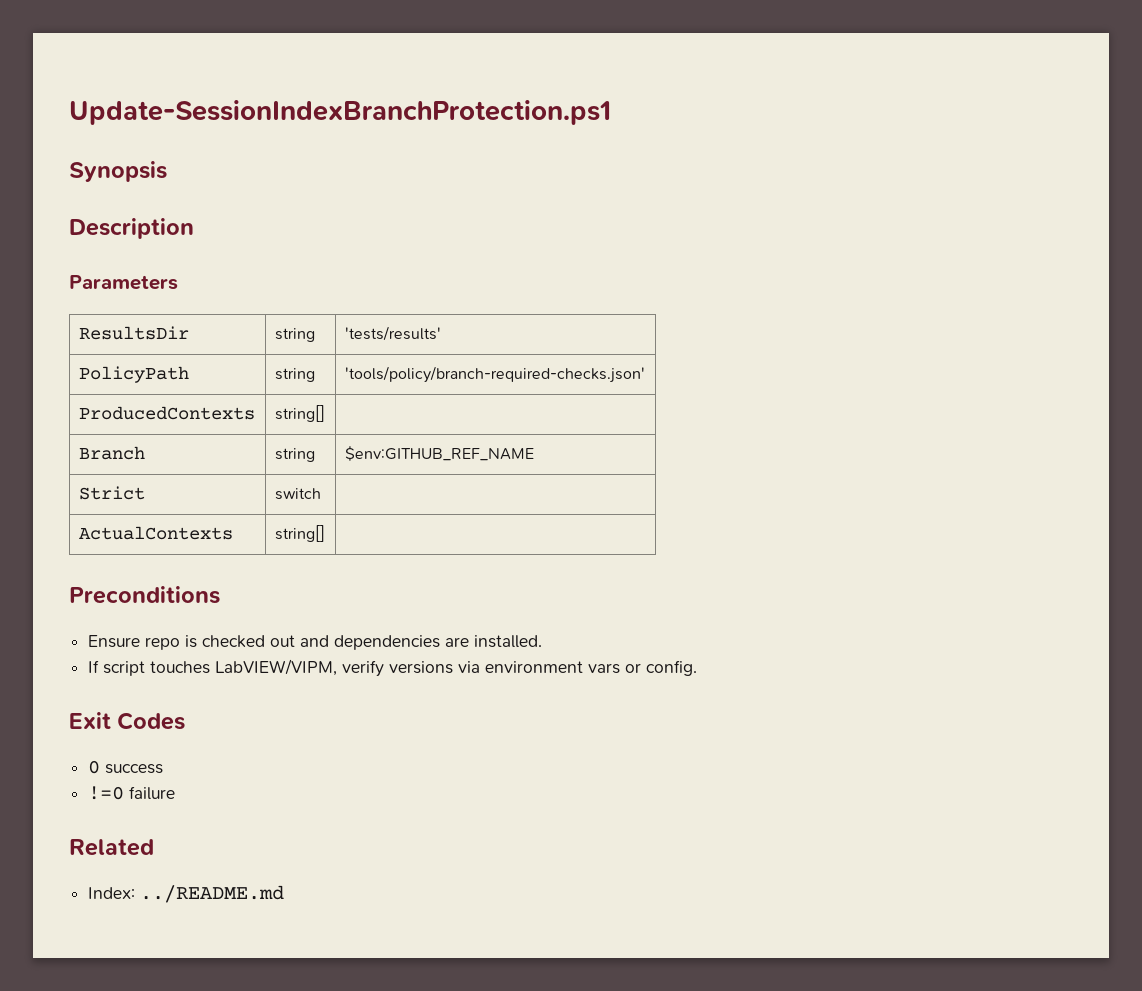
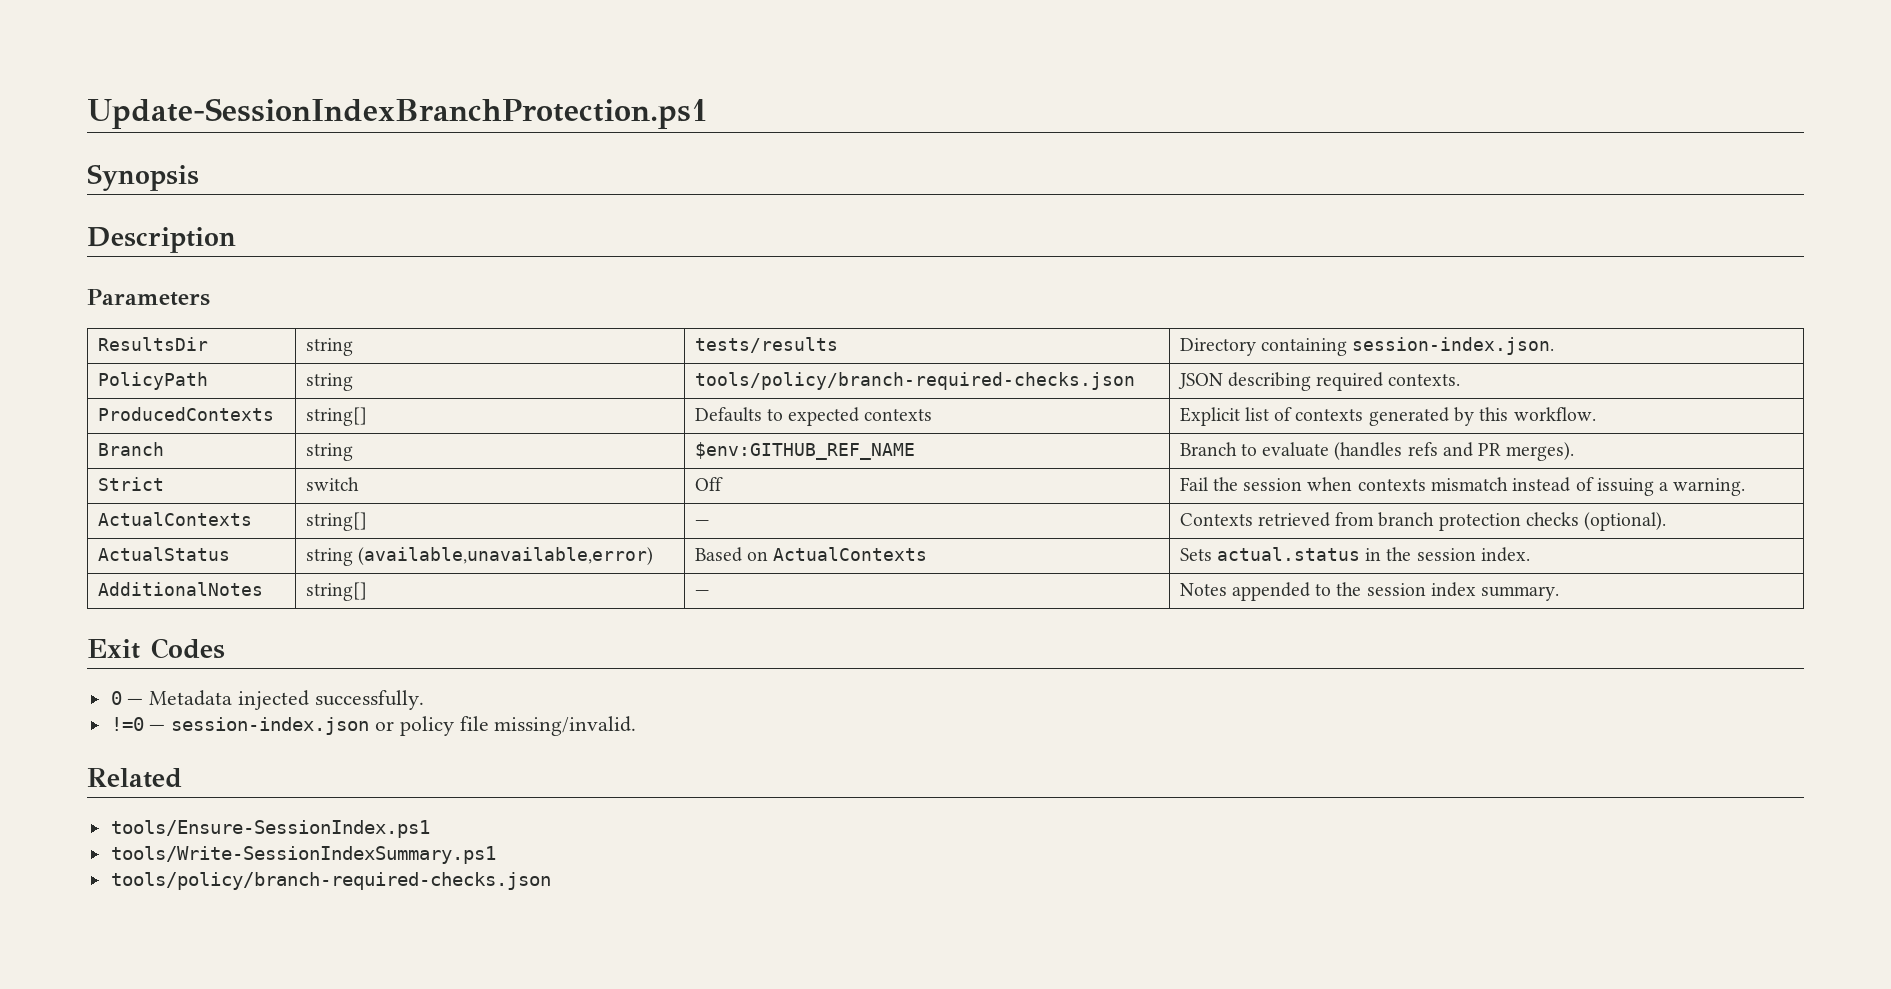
[344,326,441,341] [78,366,189,383] [274,368,315,382] [344,366,645,383] [78,406,255,420] [274,405,325,422] [78,446,145,460] [274,448,315,462] [344,446,534,461] [78,486,145,500] [274,488,321,500] [78,526,233,540] [274,525,325,542] [69,586,220,604] [88,635,543,650] [88,659,698,677] [69,712,186,730] [88,760,164,774] [88,786,176,800] [69,839,154,856] [88,885,285,903] 'tests/results' // PolicyPath | string | 'tools/policy/branch-required-checks.json' // ProducedContexts | string[] | // Branch | string | $env:GITHUB_REF_NAME // Strict | switch | // ActualContexts | string[] | // Preconditions // Ensure repo is checked out and dependencies are installed. // If script touches LabVIEW/VIPM, verify versions via environment vars or config. // Exit Codes // 0 success // !=0 failure // Related // Index: ../README.md -> [694,337,838,353] [1179,337,1555,356] [97,372,208,390] [305,373,353,391] [694,372,1135,390] [1177,372,1461,391] [97,407,274,421] [305,407,367,426] [694,407,933,426] [1179,407,1596,426] [97,442,164,456] [305,443,353,461] [694,442,915,460] [1179,442,1574,461] [97,477,164,491] [305,477,359,491] [694,477,723,491] [1179,477,1746,496] [97,512,252,526] [305,512,367,531] [694,520,709,526] [1179,512,1667,531] [97,547,230,561] [305,547,653,566] [694,547,928,562] [1179,547,1530,562] [97,582,263,596] [305,582,367,601] [694,590,709,596] [1179,582,1560,601] [87,638,225,659] [110,690,424,710] [110,716,637,736] [87,768,182,788] [110,820,430,838] [110,846,496,864] [110,872,551,890] tests/results | Directory containing session-index.json. // PolicyPath | string | tools/policy/branch-required-checks.json | JSON describing required contexts. // ProducedContexts | string[] | Defaults to expected contexts | Explicit list of contexts generated by this workflow. // Branch | string | $env:GITHUB_REF_NAME | Branch to evaluate (handles refs and PR merges). // Strict | switch | Off | Fail the session when contexts mismatch instead of issuing a warning. // ActualContexts | string[] | — | Contexts retrieved from branch protection checks (optional). // ActualStatus | string (available,unavailable,error) | Based on ActualContexts | Sets actual.status in the session index. // AdditionalNotes | string[] | — | Notes appended to the session index summary. // Exit Codes // 0 — Metadata injected successfully. // !=0 — session-index.json or policy file missing/invalid. // Related // tools/Ensure-SessionIndex.ps1 // tools/Write-SessionIndexSummary.ps1 // tools/policy/branch-required-checks.json

